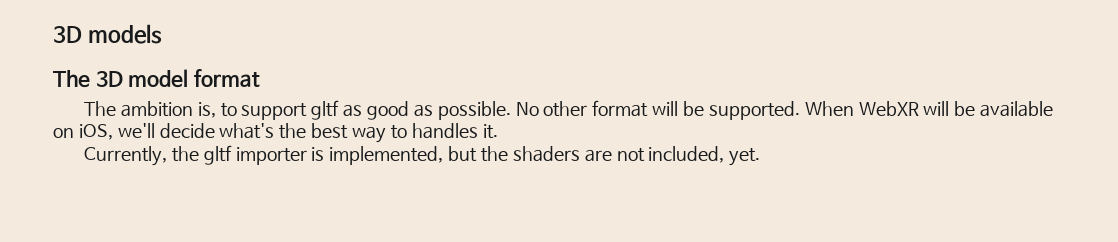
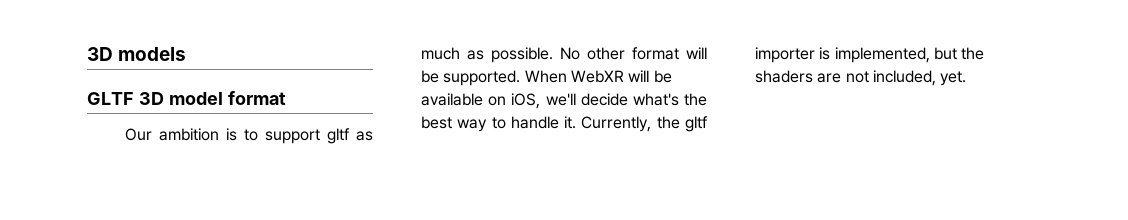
[53,70,90,88] The -> [87,92,134,105] GLTF
[83,101,216,118] The ambition is, -> [125,128,238,141] Our ambition is
[366,101,409,120] good -> [421,47,460,60] much
[411,123,478,139] handles -> [510,116,559,129] handle
(498, 131) // -> (577, 122) none

